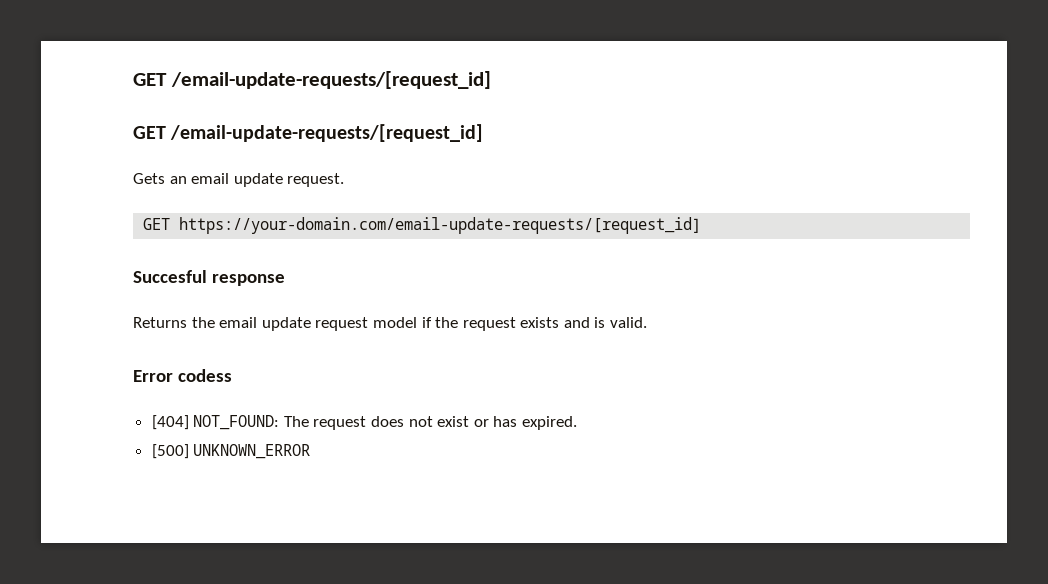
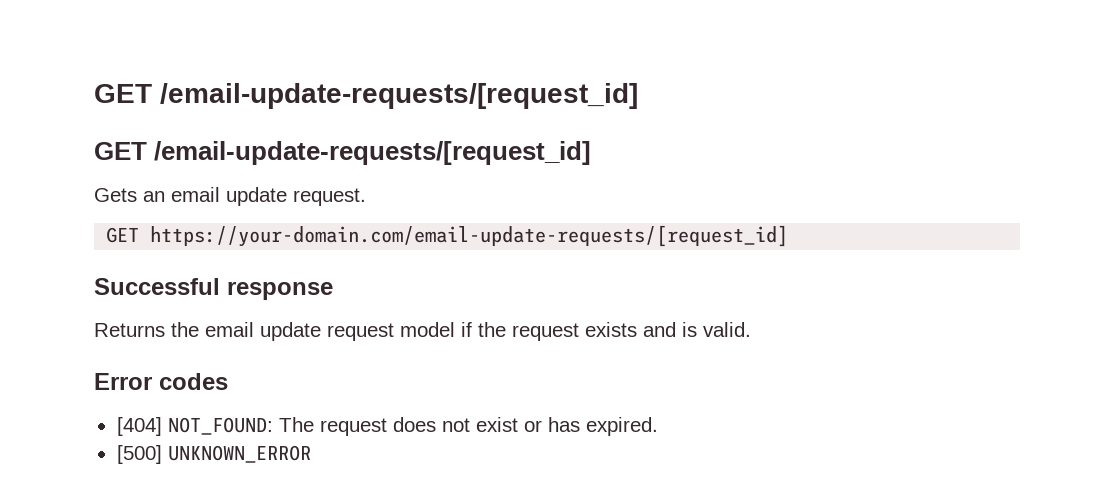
[133,270,207,283] Succesful -> [94,278,220,295] Successful
[177,369,232,382] codess -> [159,373,228,390] codes

